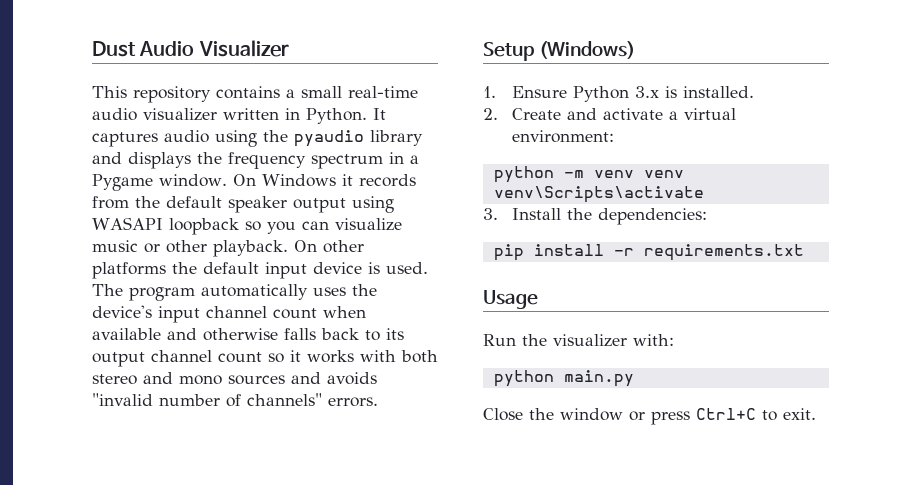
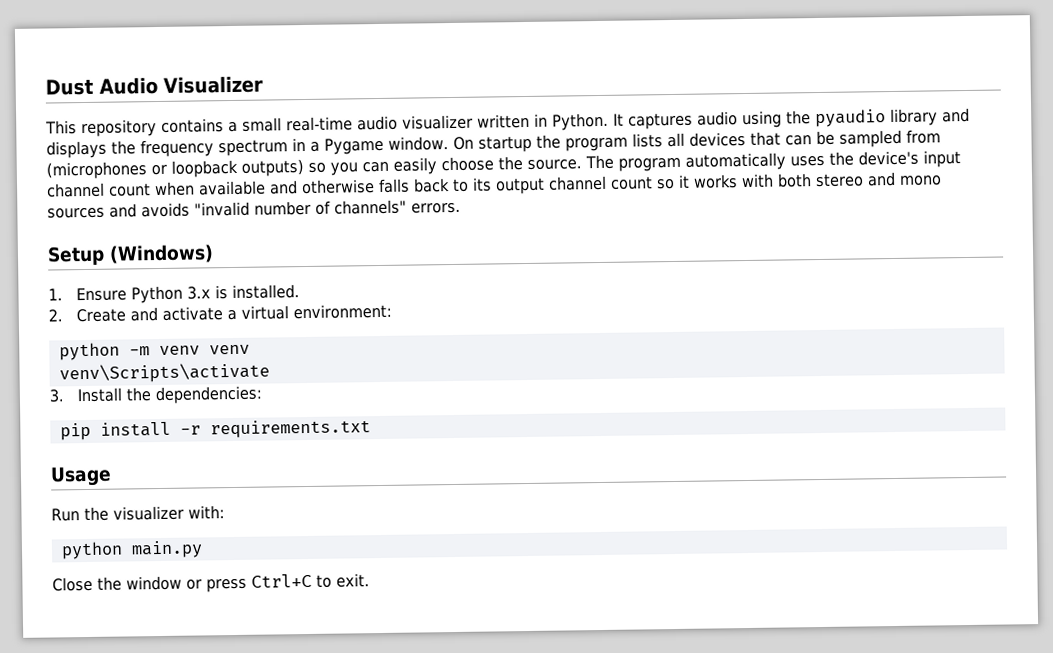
[261,174,416,187] [92,196,394,213] [92,217,402,235] [92,240,364,257] [92,262,428,279] Windows it records from the default speaker output using WASAPI loopback so you can visualize music or other playback. On other platforms the default input device is used. -> [477,129,941,153] [46,156,582,180] startup the program lists all devices that can be sampled from (microphones or loopback outputs) so you can easily choose the source.

